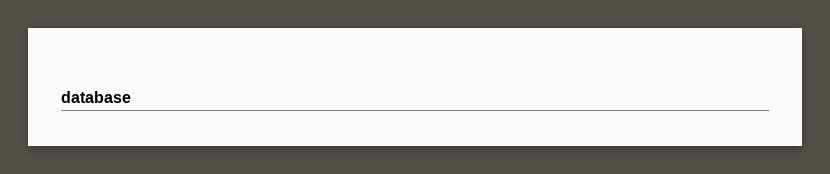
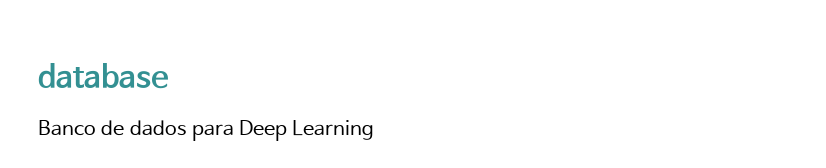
(131, 97) none -> [38,120,375,141] // Banco de dados para Deep Learning

